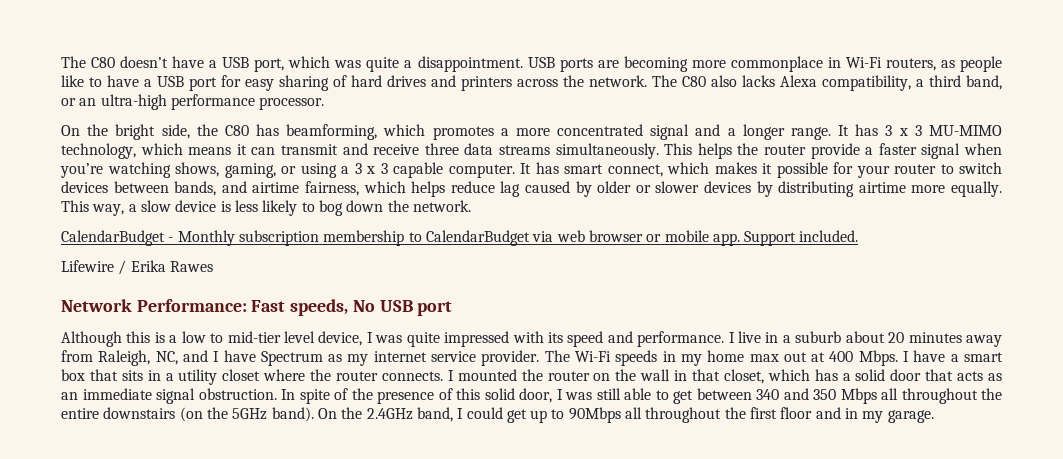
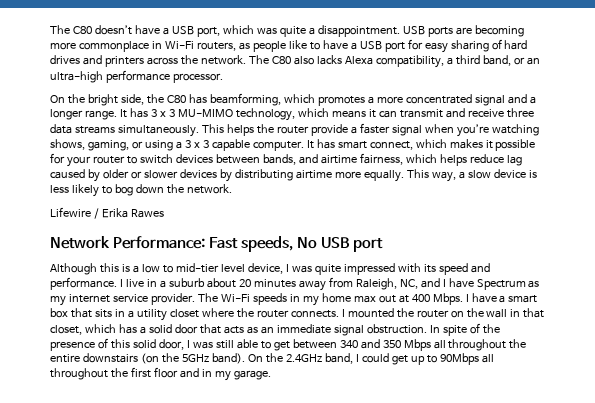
[61,230,859,246] // CalendarBudget - Monthly subscription membership to CalendarBudget via web browser or mobile app. Support included. -> (232, 189) none

